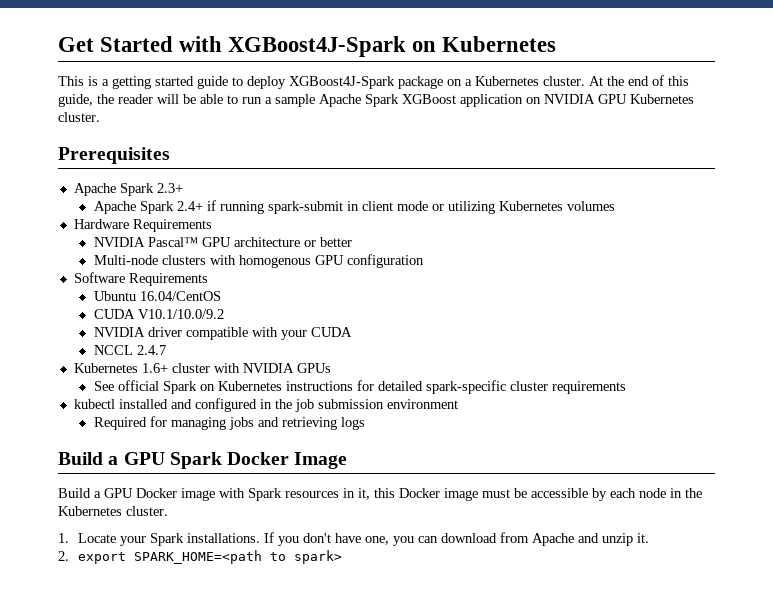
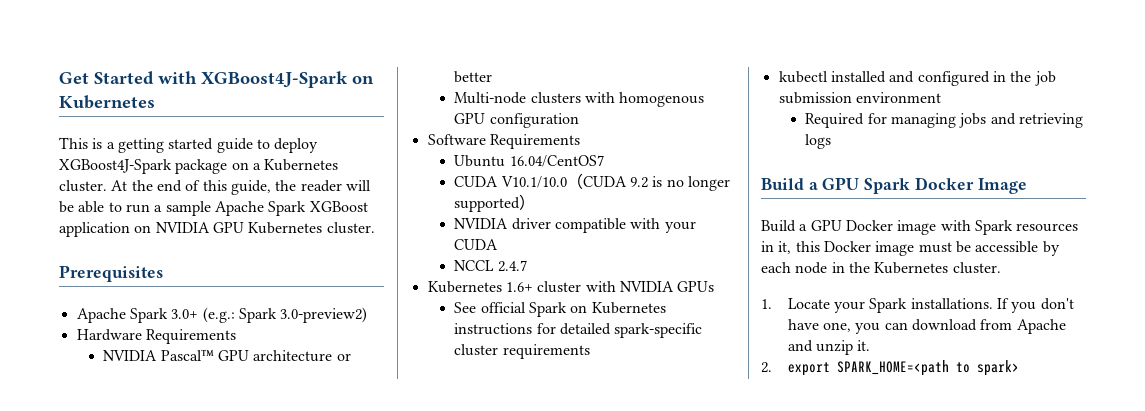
[156,183,183,193] [93,200,615,214] 2.3+ // Apache Spark 2.4+ if running spark-submit in client mode or utilizing Kubernetes volumes -> [171,307,368,323] 3.0+ (e.g.: Spark 3.0-preview2)
[139,291,221,301] [93,309,224,319] 16.04/CentOS // CUDA V10.1/10.0/9.2 -> [509,155,604,167] [454,173,731,191] [454,194,536,212] 16.04/CentOS7 // CUDA V10.1/10.0（CUDA 9.2 is no longer supported）

